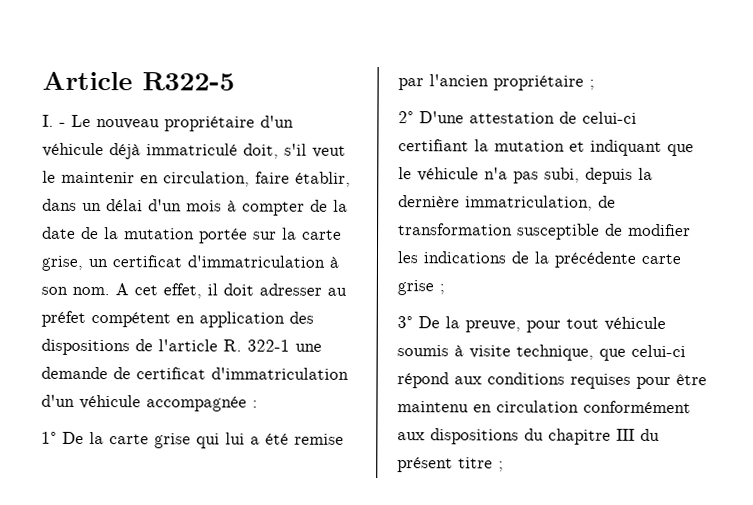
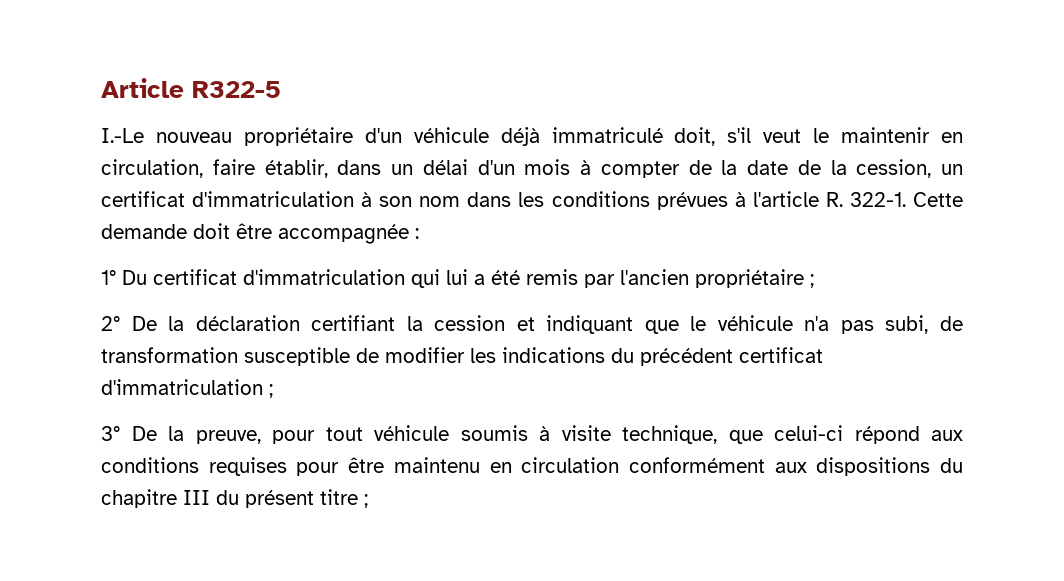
[42,114,91,128] I. - Le -> [101,128,144,143] I.-Le
[124,227,342,244] [41,255,83,271] mutation portée sur la carte grise, -> [856,159,932,178] cession,
[72,283,347,299] [41,310,314,328] [41,338,322,356] [41,366,349,380] [41,394,141,410] nom. A cet effet, il doit adresser au préfet compétent en application des dispositions de l'article R. 322-1 une demande de certificat d'immatriculation d'un véhicule -> [419,191,964,210] [101,223,272,239] nom dans les conditions prévues à l'article R. 322-1. Cette demande doit être
[62,431,191,449] De la carte grise -> [122,269,405,285] Du certificat d'immatriculation
[294,433,344,445] remise -> [526,269,578,285] remis
[419,111,637,124] D'une attestation de celui-ci -> [131,315,300,331] De la déclaration
[494,140,565,152] mutation -> [434,315,506,331] cession
[585,167,653,184] [398,195,593,211] depuis la dernière immatriculation, -> (929, 324) none
[511,251,681,268] [397,280,434,296] de la précédente carte grise -> [611,347,823,366] [101,379,263,395] du précédent certificat d'immatriculation

